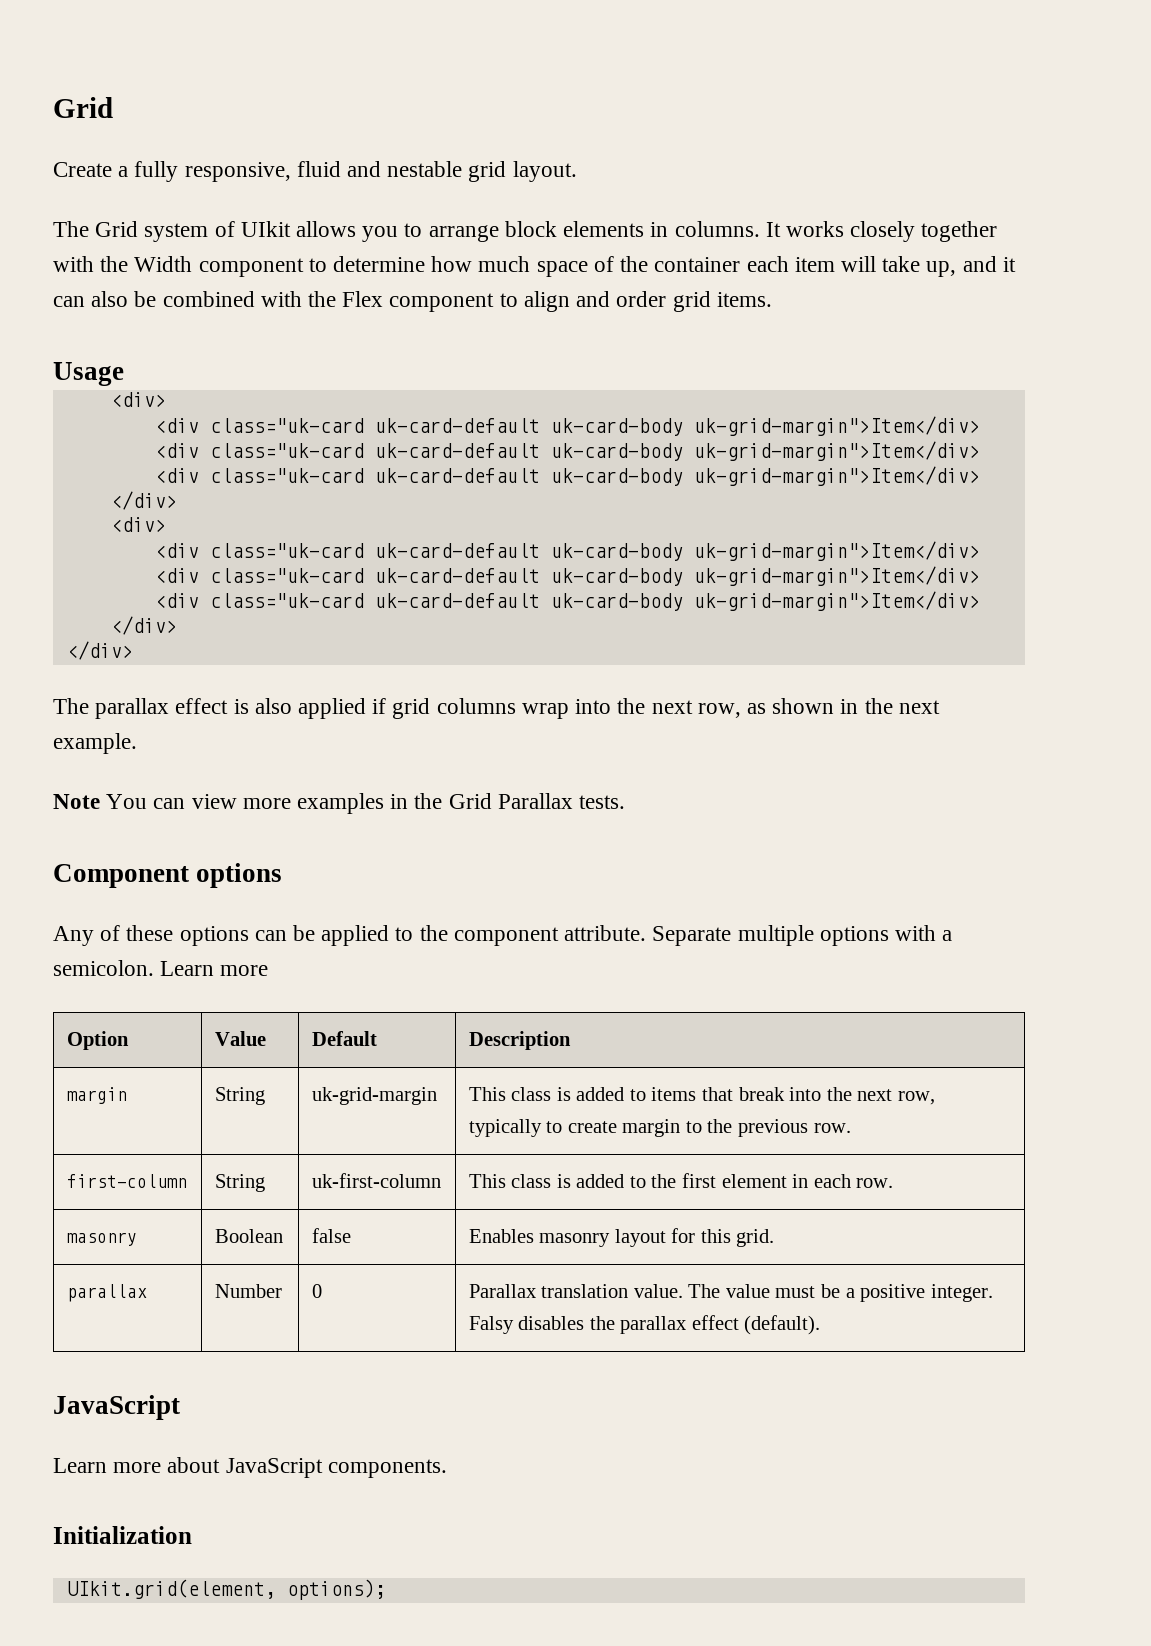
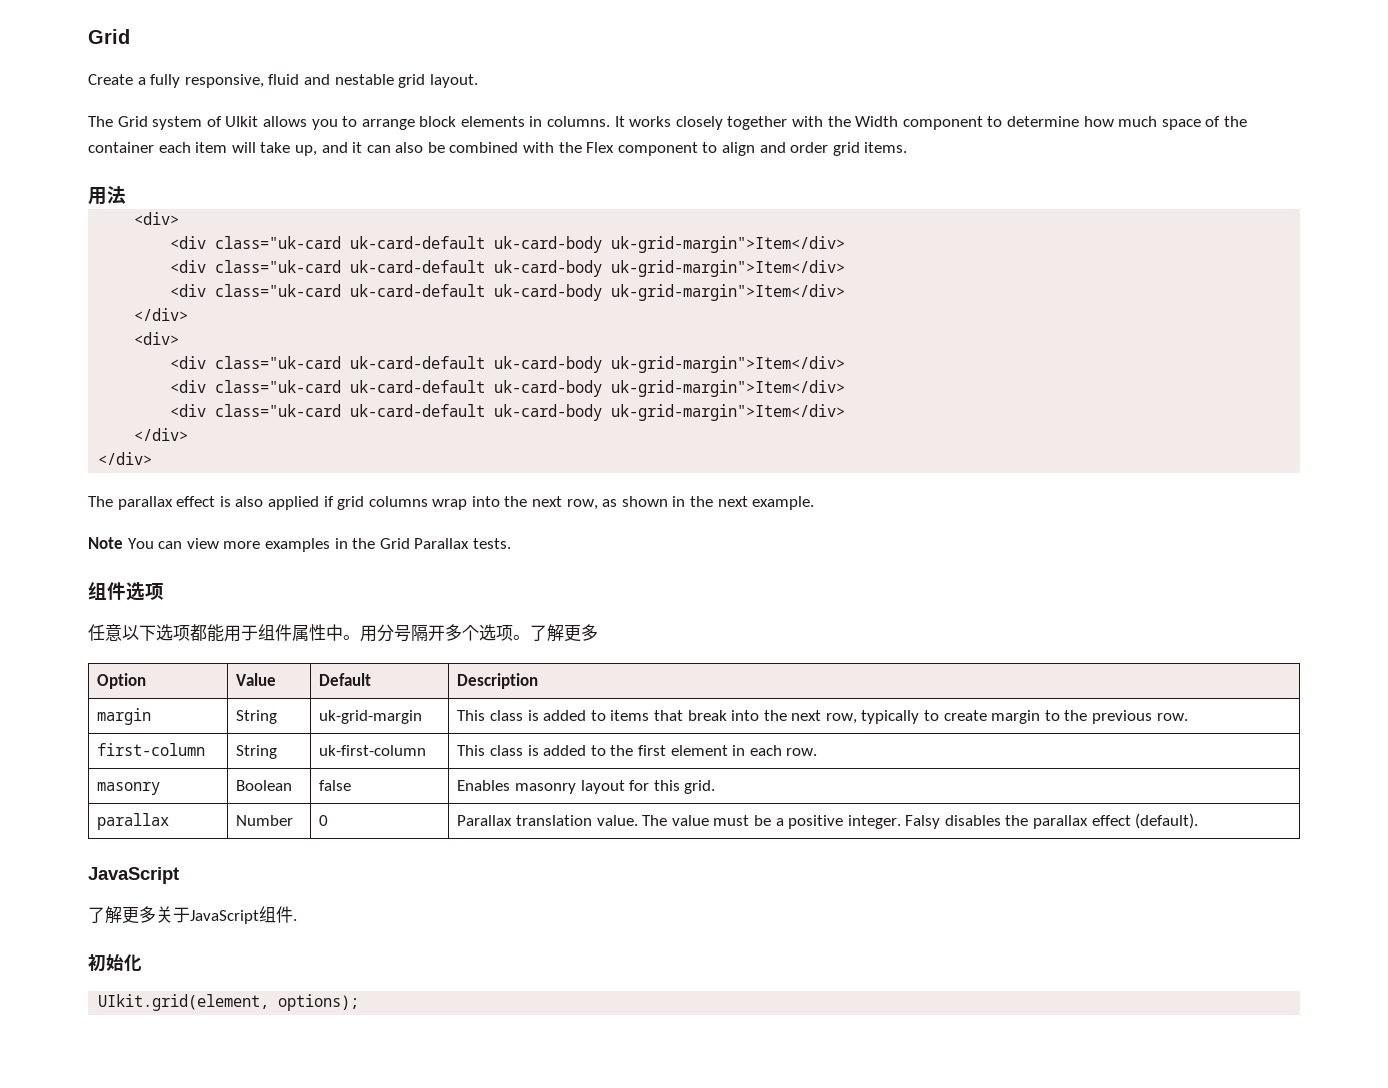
[53,362,124,386] Usage -> [88,186,126,205] 用法
[53,863,283,888] [53,925,953,946] [53,960,269,976] Component options // Any of these options can be applied to the component attribute. Separate multiple options with a semicolon. Learn more -> [88,582,164,601] [88,624,598,642] 组件选项 // 任意以下选项都能用于组件属性中。用分号隔开多个选项。了解更多
[53,1457,447,1478] [53,1526,192,1544] Learn more about JavaScript components. // Initialization -> [88,906,297,924] [88,954,142,972] 了解更多关于JavaScript组件. // 初始化

